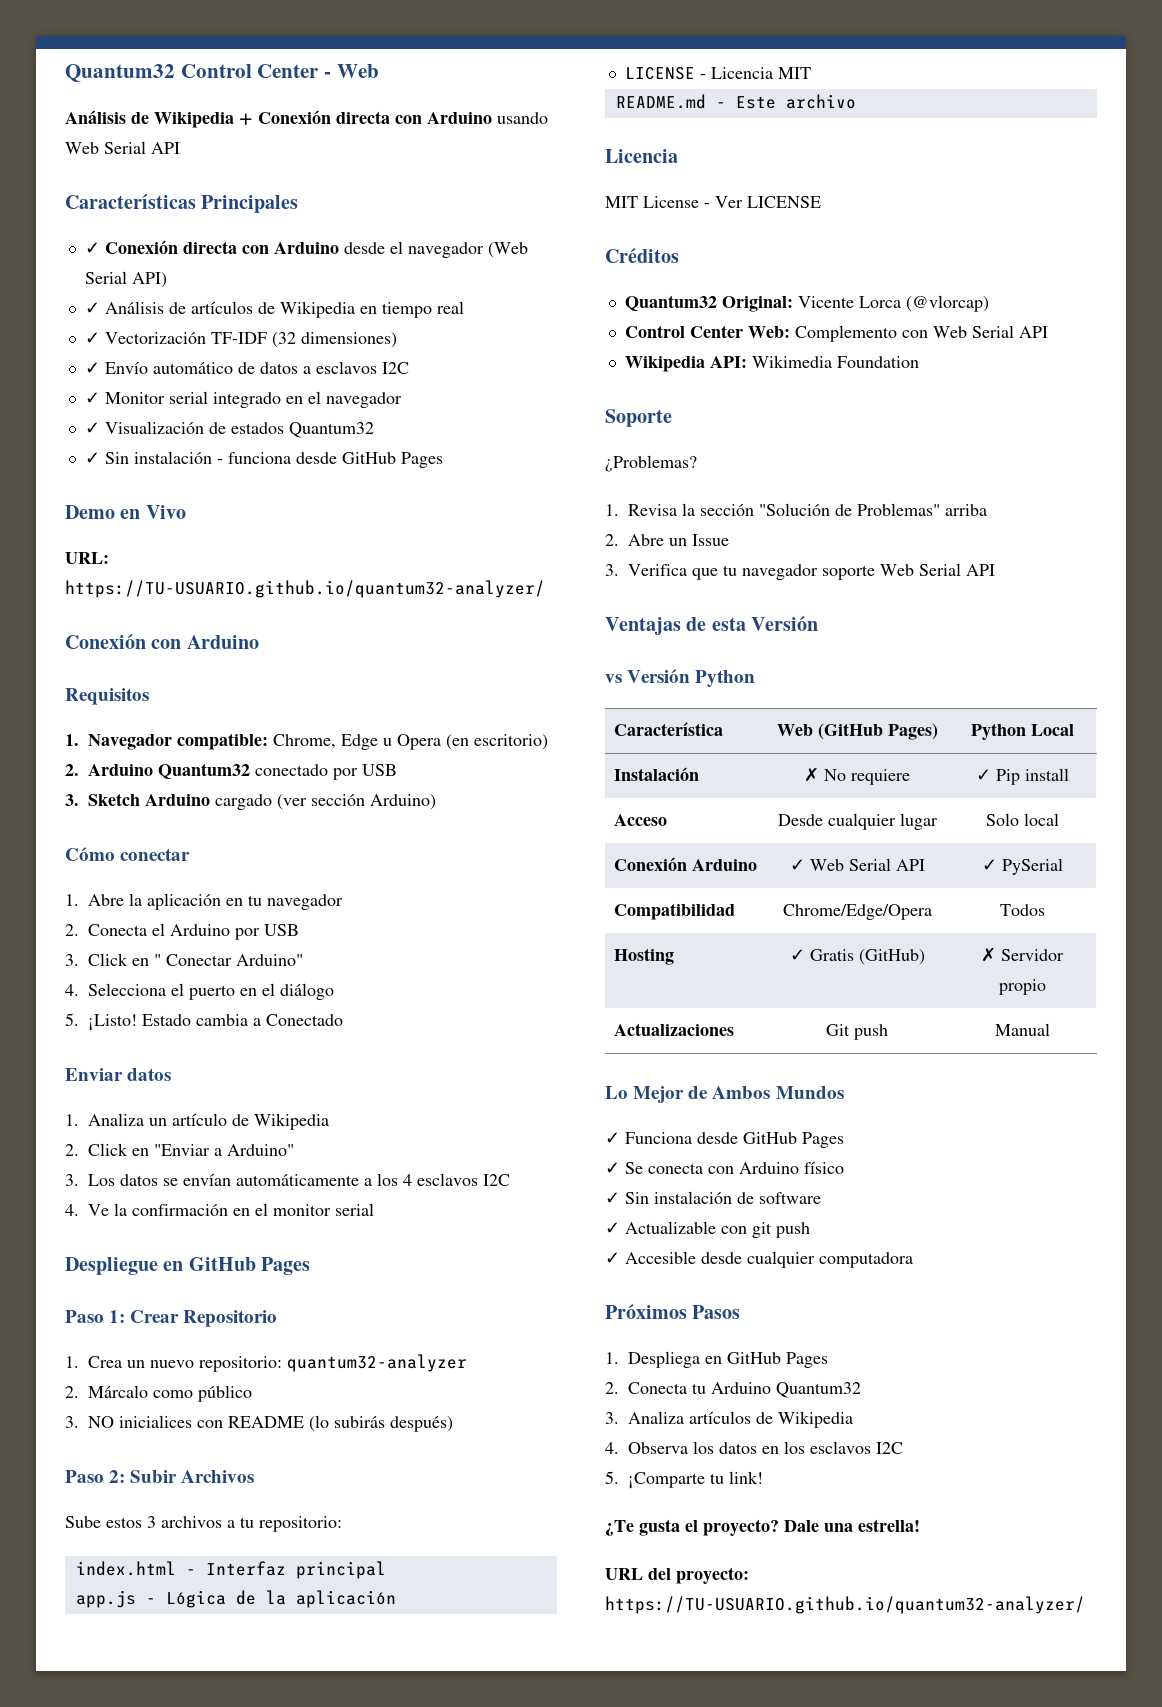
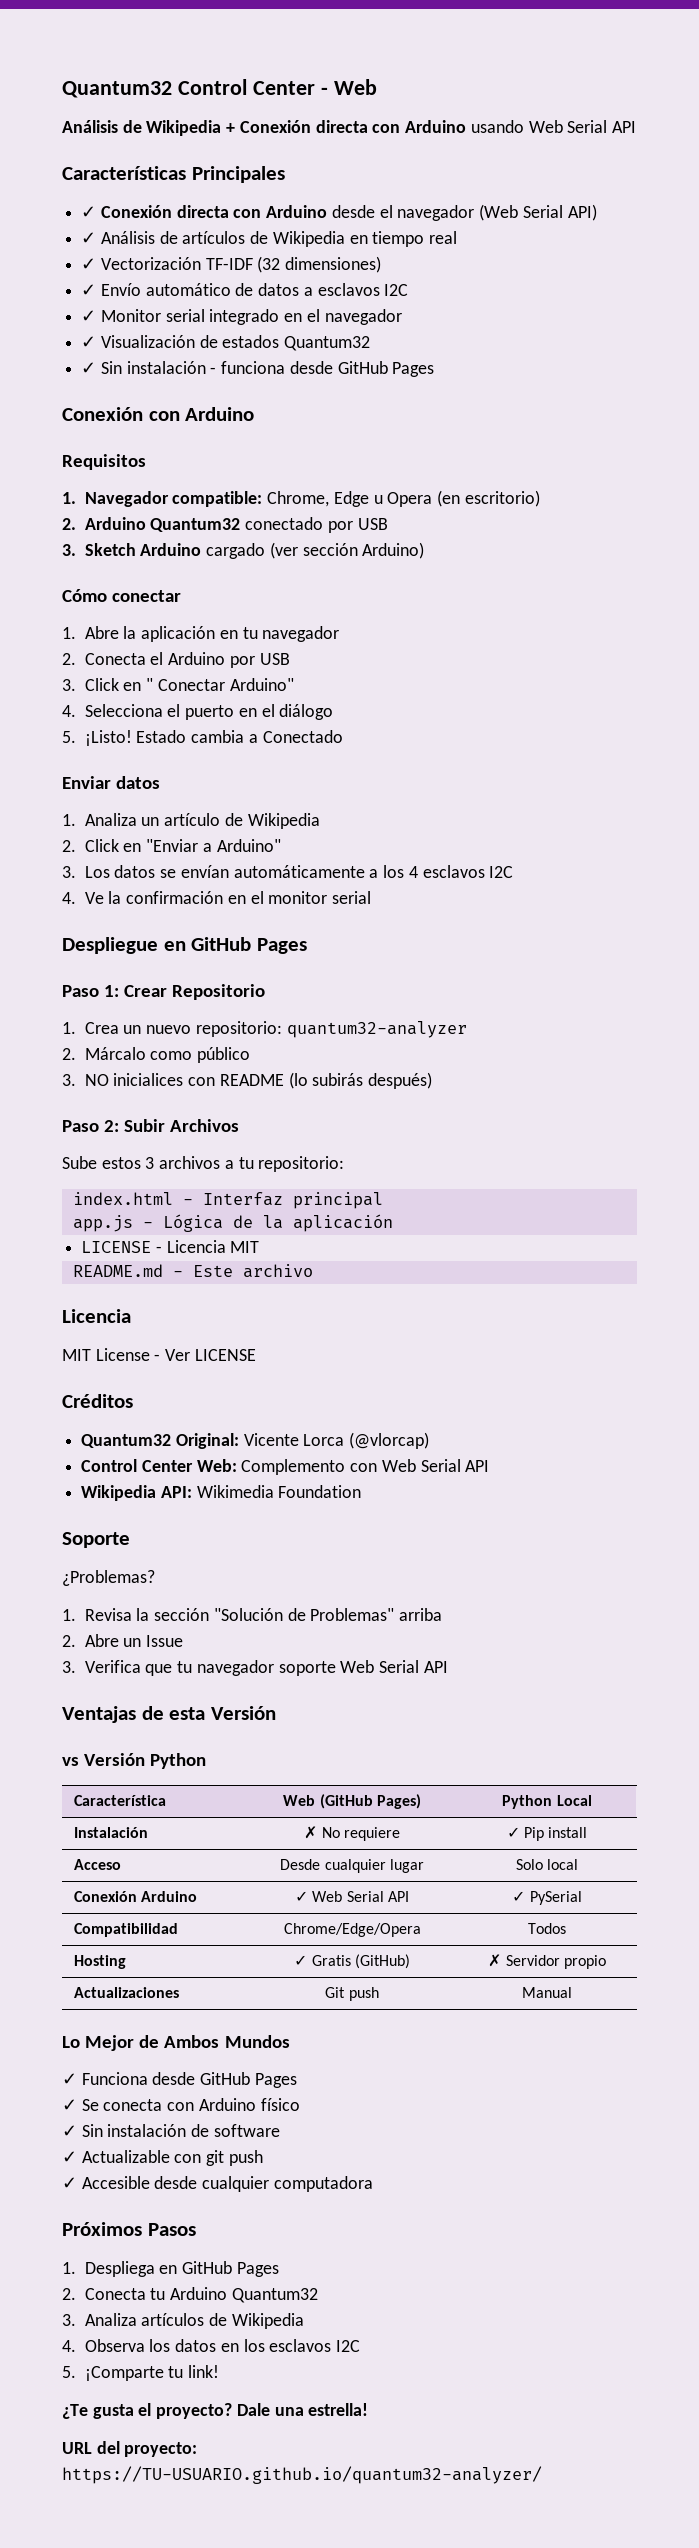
[65,505,186,519] [65,552,109,564] [65,580,545,598] // Demo en Vivo // URL: https://TU-USUARIO.github.io/quantum32-analyzer/ -> (435, 369) none

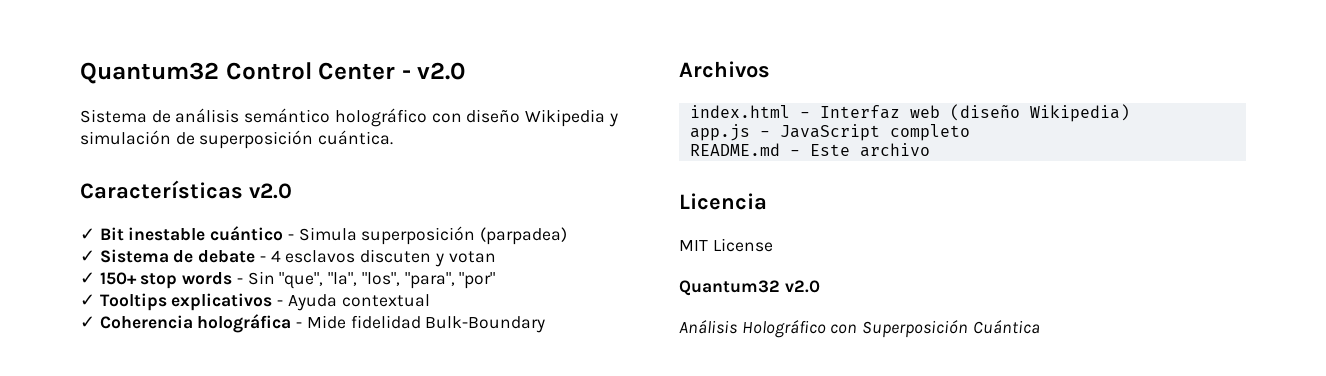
[333,79,377,95] [62,120,636,136] Web // Análisis de Wikipedia + Conexión directa con Arduino usando Web Serial API -> [417,62,467,80] [80,108,618,127] [80,130,394,149] v2.0 // Sistema de análisis semántico holográfico con diseño Wikipedia y simulación de superposición cuántica.
[191,166,285,183] [81,204,597,221] [81,231,458,247] [81,256,382,273] [81,283,409,296] [81,309,402,325] [81,335,371,351] [81,361,435,377] [62,407,255,421] [62,454,146,470] [62,490,540,507] [62,517,388,533] [62,542,425,559] [62,589,182,602] [62,626,340,642] [62,652,290,668] [62,678,294,691] [62,704,334,720] [62,730,343,746] [62,776,161,789] [62,813,320,829] [62,839,281,852] [62,865,514,878] [62,891,372,904] [62,937,307,954] [62,984,266,1000] [62,1021,467,1038] [62,1047,251,1063] [62,1072,433,1089] [62,1119,240,1132] [62,1156,345,1172] Principales // ✓ Conexión directa con Arduino desde el navegador (Web Serial API) // ✓ Análisis de artículos de Wikipedia en tiempo real // ✓ Vectorización TF-IDF (32 dimensiones) // ✓ Envío automático de datos a esclavos I2C // ✓ Monitor serial integrado en el navegador // ✓ Visualización de estados Quantum32 // ✓ Sin instalación - funciona desde GitHub Pages // Conexión con Arduino // Requisitos // 1. Navegador compatible: Chrome, Edge u Opera (en escritorio) // 2. Arduino Quantum32 conectado por USB // 3. Sketch Arduino cargado (ver sección Arduino) // Cómo conectar // 1. Abre la aplicación en tu navegador // 2. Conecta el Arduino por USB // 3. Click en " Conectar Arduino" // 4. Selecciona el puerto en el diálogo // 5. ¡Listo! Estado cambia a Conectado // Enviar datos // 1. Analiza un artículo de Wikipedia // 2. Click en "Enviar a Arduino" // 3. Los datos se envían automáticamente a los 4 esclavos I2C // 4. Ve la confirmación en el monitor serial // Despliegue en GitHub Pages // Paso 1: Crear Repositorio // 1. Crea un nuevo repositorio: quantum32-analyzer // 2. Márcalo como público // 3. NO inicialices con README (lo subirás después) // Paso 2: Subir Archivos // Sube estos 3 archivos a tu repositorio: -> [249,183,292,199] [80,226,568,245] [80,249,496,267] [80,271,496,289] [80,293,430,311] [80,314,546,333] [679,61,770,78] v2.0 // ✓ Bit inestable cuántico - Simula superposición (parpadea) // ✓ Sistema de debate - 4 esclavos discuten y votan // ✓ 150+ stop words - Sin "que", "la", "los", "para", "por" // ✓ Tooltips explicativos - Ayuda contextual // ✓ Coherencia holográfica - Mide fidelidad Bulk-Boundary // Archivos
[292,1192,383,1209] principal -> [909,104,1130,122] web (diseño Wikipedia)
[162,1214,393,1232] [81,1240,260,1253] Lógica de la aplicación // LICENSE - Licencia MIT -> [779,124,970,141] JavaScript completo
[154,1349,256,1361] [62,1394,133,1408] [81,1432,430,1449] [81,1459,490,1475] [81,1485,362,1501] [62,1532,130,1548] [62,1570,155,1586] [62,1608,443,1621] [62,1634,184,1647] [62,1660,448,1676] [62,1706,276,1723] [62,1753,207,1769] [73,1795,166,1806] [283,1794,421,1809] [502,1795,592,1809] [73,1827,148,1838] [304,1826,400,1841] [506,1827,588,1841] [73,1859,121,1870] [280,1859,424,1873] [515,1859,579,1870] [73,1891,197,1902] [295,1891,409,1902] [512,1891,582,1905] [73,1923,178,1937] [283,1923,421,1937] [528,1923,566,1934] [73,1955,126,1969] [294,1954,410,1969] [488,1954,606,1969] [73,1987,179,1998] [325,1987,379,2001] [522,1987,572,1998] [62,2035,290,2051] [62,2072,297,2088] [62,2098,300,2111] [62,2124,280,2137] [62,2150,263,2166] [62,2176,373,2192] [62,2222,196,2236] [62,2261,279,2277] [62,2287,318,2303] [62,2313,304,2329] [62,2339,361,2352] [62,2365,220,2381] [62,2403,369,2419] [62,2441,198,2457] [62,2466,542,2484] - Ver LICENSE // Créditos // Quantum32 Original: Vicente Lorca (@vlorcap) // Control Center Web: Complemento con Web Serial API // Wikipedia API: Wikimedia Foundation // Soporte // ¿Problemas? // 1. Revisa la sección "Solución de Problemas" arriba // 2. Abre un Issue // 3. Verifica que tu navegador soporte Web Serial API // Ventajas de esta Versión // vs Versión Python // Característica | Web (GitHub Pages) | Python Local // Instalación | ✗ No requiere | ✓ Pip install // Acceso | Desde cualquier lugar | Solo local // Conexión Arduino | ✓ Web Serial API | ✓ PySerial // Compatibilidad | Chrome/Edge/Opera | Todos // Hosting | ✓ Gratis (GitHub) | ✗ Servidor propio // Actualizaciones | Git push | Manual // Lo Mejor de Ambos Mundos // ✓ Funciona desde GitHub Pages // ✓ Se conecta con Arduino físico // ✓ Sin instalación de software // ✓ Actualizable con git push // ✓ Accesible desde cualquier computadora // Próximos Pasos // 1. Despliega en GitHub Pages // 2. Conecta tu Arduino Quantum32 // 3. Analiza artículos de Wikipedia // 4. Observa los datos en los esclavos I2C // 5. ¡Comparte tu link! // ¿Te gusta el proyecto? Dale una estrella! // URL del proyecto: https://TU-USUARIO.github.io/quantum32-analyzer/ -> [679,280,820,296] [679,320,1040,338] // Quantum32 v2.0 // Análisis Holográfico con Superposición Cuántica

